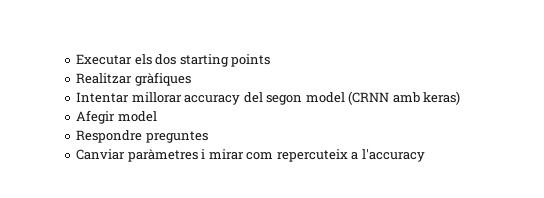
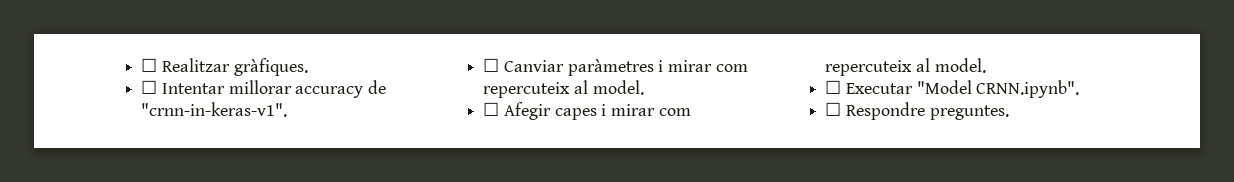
[76,54,271,67] [76,72,191,86] [76,91,461,105] [76,110,157,124] [76,130,208,143] Executar els dos starting points // Realitzar gràfiques // Intentar millorar accuracy del segon model (CRNN amb keras) // Afegir model // Respondre preguntes // -> [141,58,308,76] [141,80,387,98] [141,102,288,117] [483,58,500,72] ☐ Realitzar gràfiques. // ☐ Intentar millorar accuracy de "crnn-in-keras-v1". // ☐
[351,149,425,162] a l'accuracy -> [573,80,644,95] [483,102,691,120] [825,58,986,76] [825,80,1080,98] [825,102,1009,120] al model. // ☐ Afegir capes i mirar com repercuteix al model. // ☐ Executar "Model CRNN.ipynb". // ☐ Respondre preguntes.

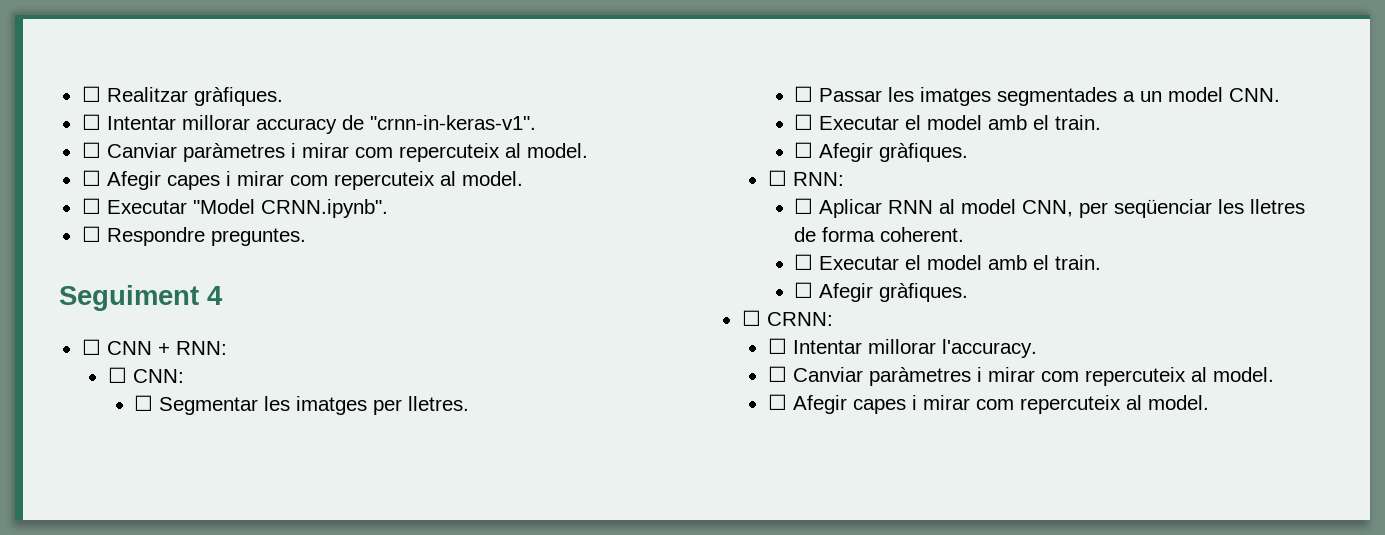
(1009, 112) none -> [59,285,223,311] [81,339,227,355] [107,367,184,383] [134,395,470,415] [794,86,1281,106] [794,114,1102,130] [794,142,969,162] [767,170,844,186] [794,198,1306,218] [794,227,965,242] [794,254,1102,270] [794,282,969,302] [741,310,833,326] [767,338,1037,358] [767,366,1274,386] [767,394,1209,414] // Seguiment 4 // ☐ CNN + RNN: // ☐ CNN: // ☐ Segmentar les imatges per lletres. // ☐ Passar les imatges segmentades a un model CNN. // ☐ Executar el model amb el train. // ☐ Afegir gràfiques. // ☐ RNN: // ☐ Aplicar RNN al model CNN, per seqüenciar les lletres de forma coherent. // ☐ Executar el model amb el train. // ☐ Afegir gràfiques. // ☐ CRNN: // ☐ Intentar millorar l'accuracy. // ☐ Canviar paràmetres i mirar com repercuteix al model. // ☐ Afegir capes i mirar com repercuteix al model.

